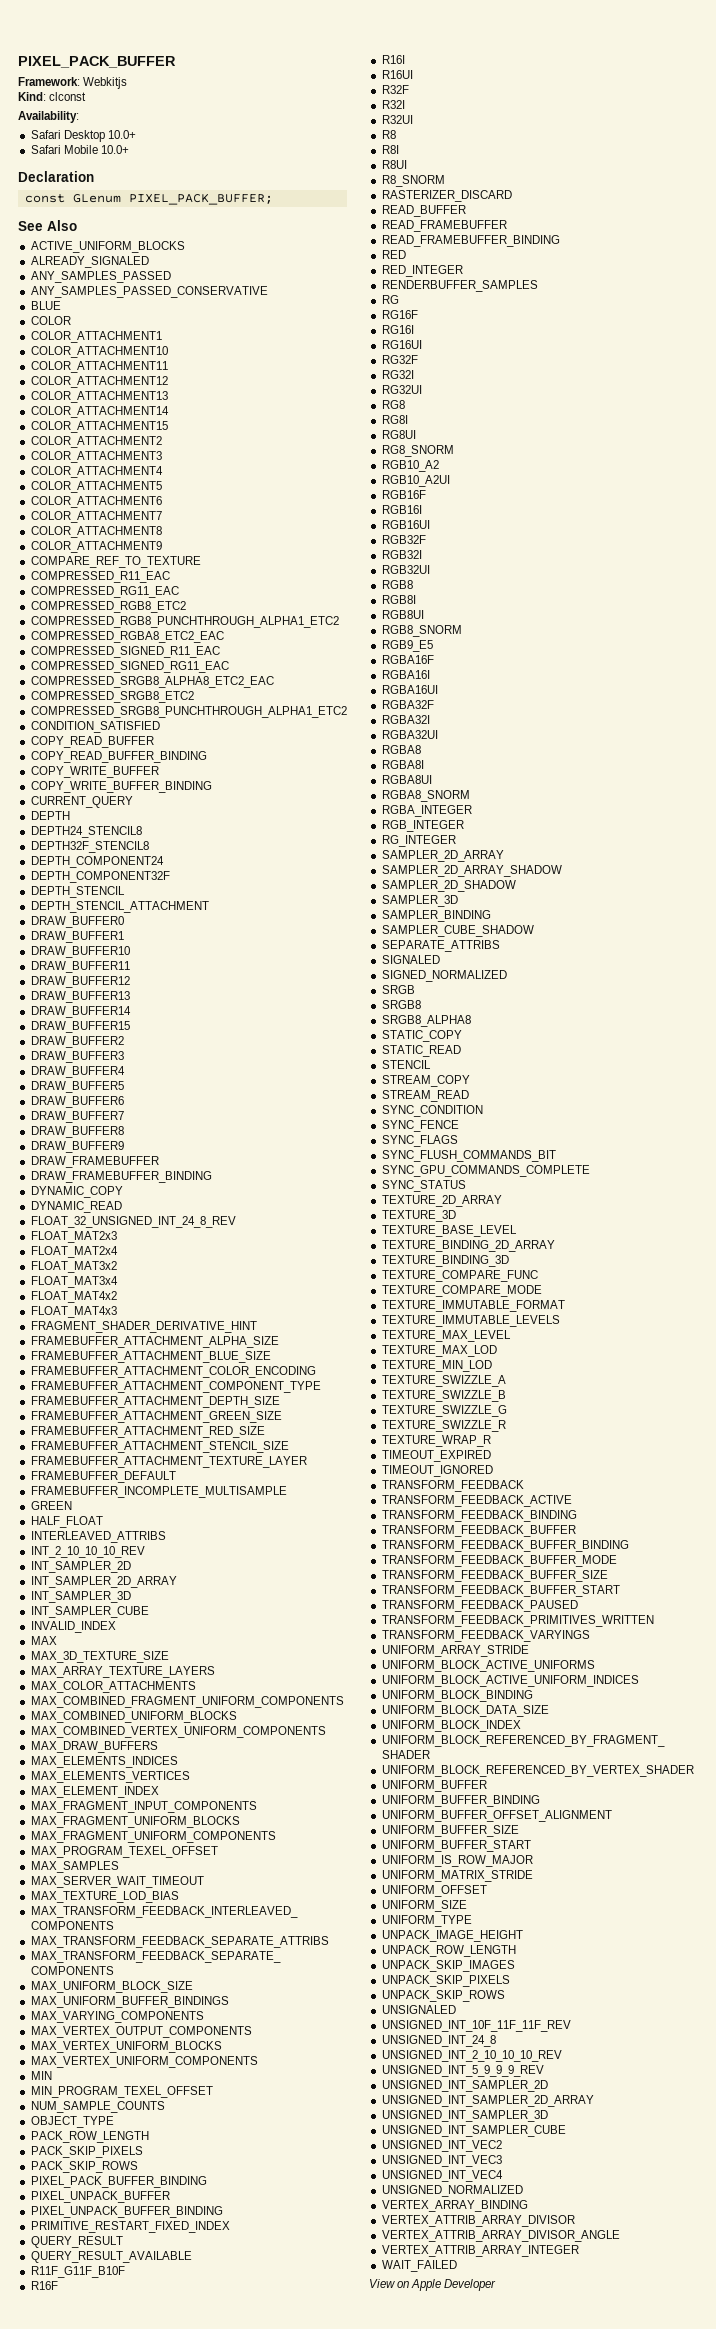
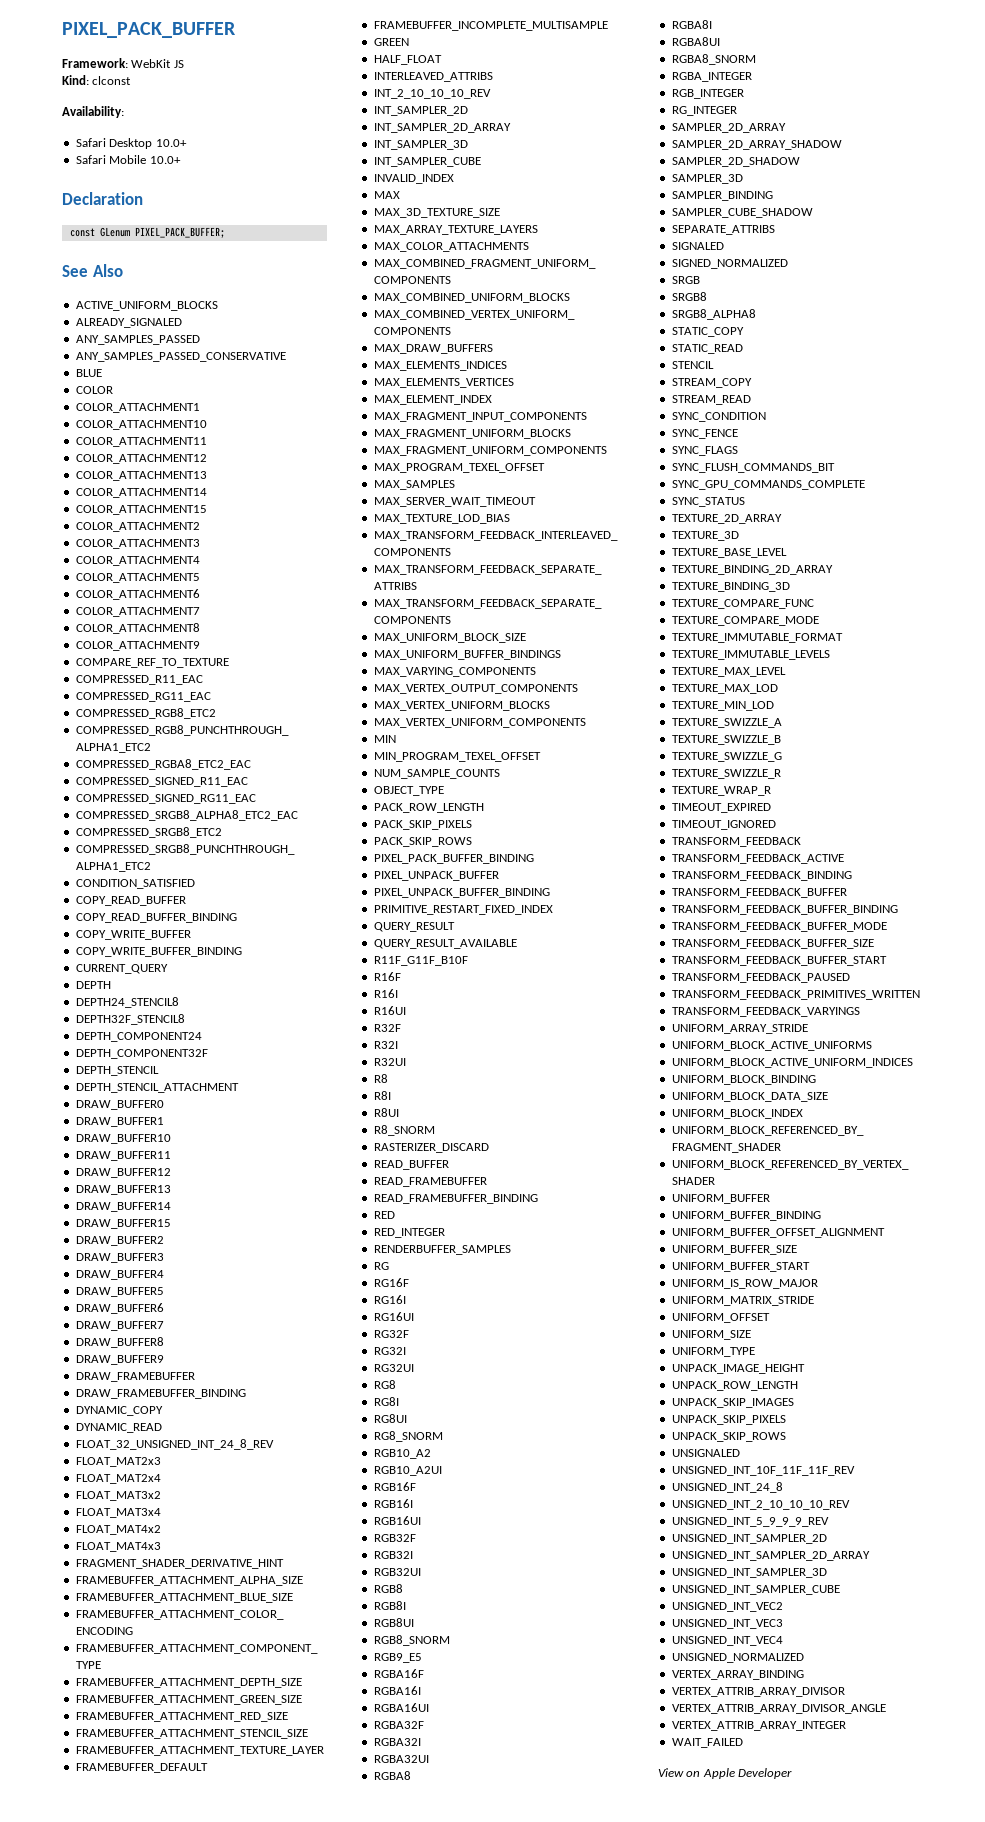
[83,77,128,89] Webkitjs -> [131,59,184,68] WebKit JS

